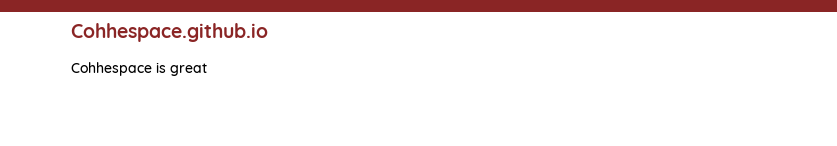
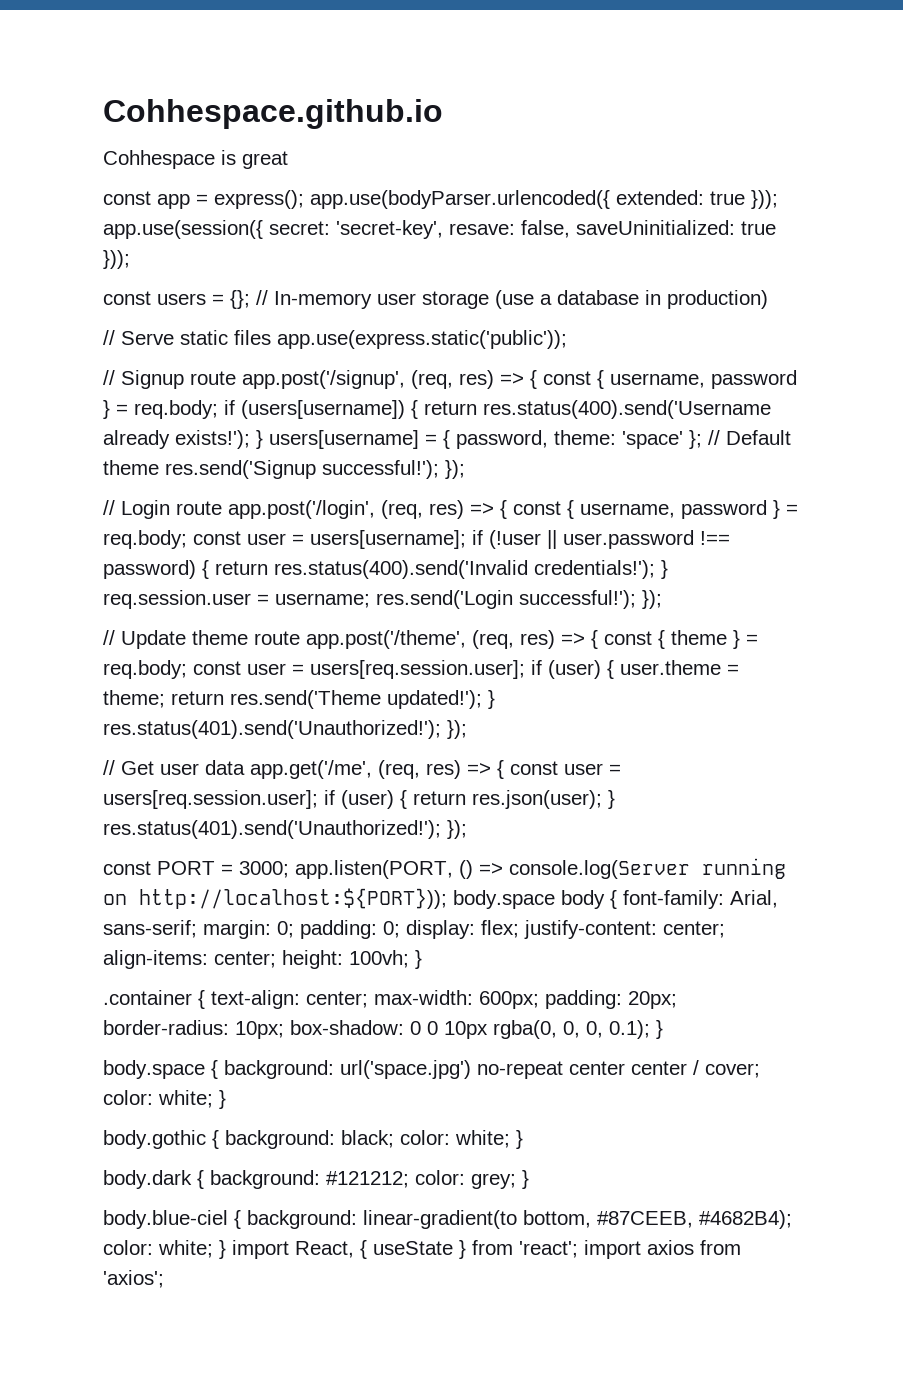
(207, 69) none -> [103,190,778,209] [103,220,776,239] [103,250,130,269] [103,290,768,309] [103,330,567,349] [103,370,797,389] [103,400,771,419] [103,430,791,449] [103,460,465,479] [103,500,798,519] [103,530,730,549] [103,560,668,579] [103,590,662,609] [103,630,758,649] [103,660,739,679] [103,690,495,709] [103,720,467,739] [103,760,621,779] [103,790,615,809] [103,820,467,839] [103,858,786,879] [103,888,778,909] [103,920,725,939] [103,950,422,969] [103,990,677,1009] [103,1020,663,1039] [103,1060,760,1079] [103,1090,226,1109] [103,1130,523,1149] [103,1170,529,1189] [103,1210,792,1229] [103,1240,741,1259] [103,1270,164,1288] // const app = express(); app.use(bodyParser.urlencoded({ extended: true })); app.use(session({ secret: 'secret-key', resave: false, saveUninitialized: true })); // const users = {}; // In-memory user storage (use a database in production) // // Serve static files app.use(express.static('public')); // // Signup route app.post('/signup', (req, res) => { const { username, password } = req.body; if (users[username]) { return res.status(400).send('Username already exists!'); } users[username] = { password, theme: 'space' }; // Default theme res.send('Signup successful!'); }); // // Login route app.post('/login', (req, res) => { const { username, password } = req.body; const user = users[username]; if (!user || user.password !== password) { return res.status(400).send('Invalid credentials!'); } req.session.user = username; res.send('Login successful!'); }); // // Update theme route app.post('/theme', (req, res) => { const { theme } = req.body; const user = users[req.session.user]; if (user) { user.theme = theme; return res.send('Theme updated!'); } res.status(401).send('Unauthorized!'); }); // // Get user data app.get('/me', (req, res) => { const user = users[req.session.user]; if (user) { return res.json(user); } res.status(401).send('Unauthorized!'); }); // const PORT = 3000; app.listen(PORT, () => console.log(Server running on http://localhost:${PORT})); body.space body { font-family: Arial, sans-serif; margin: 0; padding: 0; display: flex; justify-content: center; align-items: center; height: 100vh; } // .container { text-align: center; max-width: 600px; padding: 20px; border-radius: 10px; box-shadow: 0 0 10px rgba(0, 0, 0, 0.1); } // body.space { background: url('space.jpg') no-repeat center center / cover; color: white; } // body.gothic { background: black; color: white; } // body.dark { background: #121212; color: grey; } // body.blue-ciel { background: linear-gradient(to bottom, #87CEEB, #4682B4); color: white; } import React, { useState } from 'react'; import axios from 'axios';

